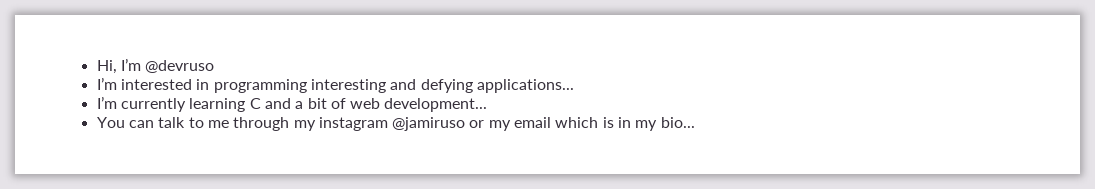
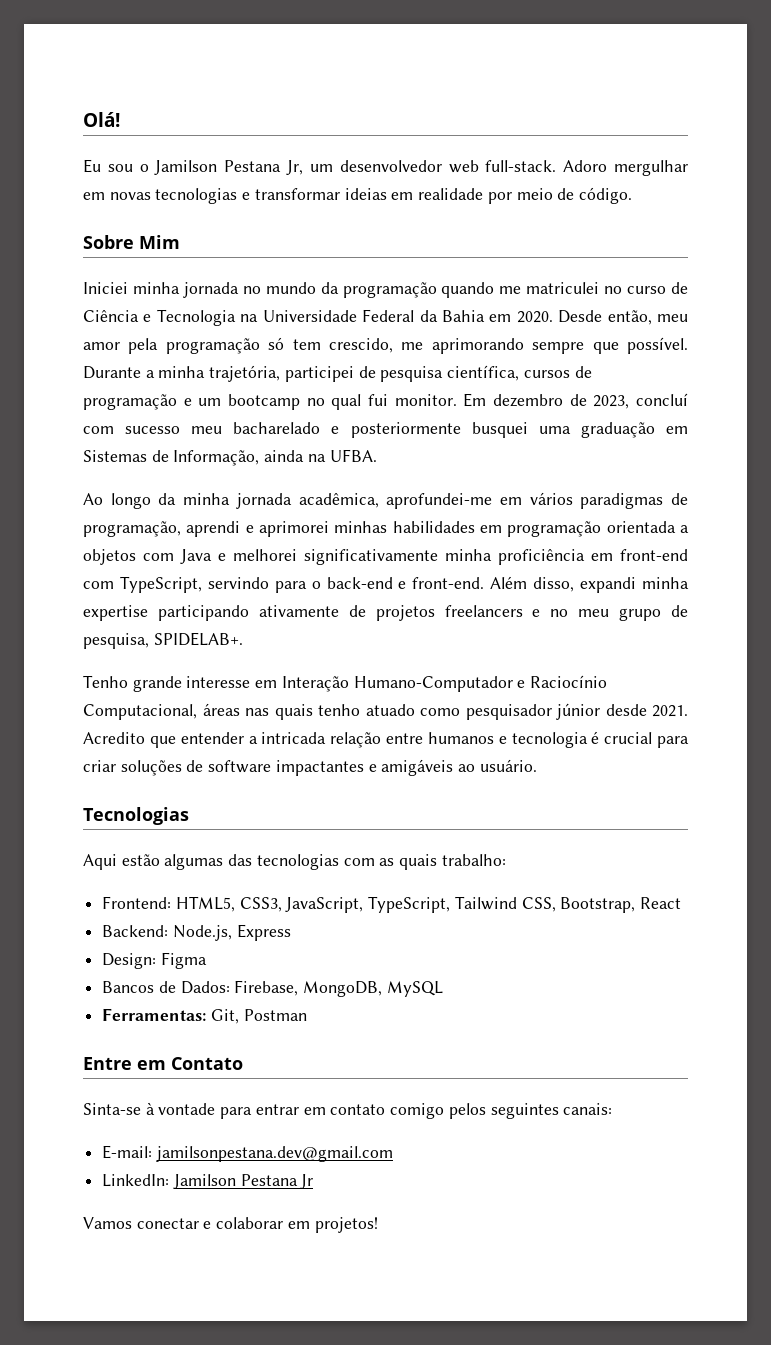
[96,58,215,74] [96,77,574,93] [96,96,488,112] [96,117,695,131] Hi, I’m @devruso // I’m interested in programming interesting and defying applications... // I’m currently learning C and a bit of web development... // You can talk to me through my instagram @jamiruso or my email which is in my bio... -> [83,112,120,127] [83,159,688,176] [83,187,632,204] [83,235,180,249] [83,282,688,298] [83,309,688,326] [83,337,688,354] [83,365,592,382] [83,393,688,410] [83,422,688,438] [83,449,377,466] [83,492,688,509] [83,521,689,537] [83,549,688,565] [83,576,690,593] [83,605,688,621] [83,632,243,649] [83,675,608,692] [83,703,688,720] [83,731,689,748] [83,759,537,776] [83,807,189,825] [83,854,506,870] [102,896,682,913] [102,924,291,941] [102,952,207,969] [102,980,443,997] [102,1008,307,1024] [83,1057,243,1070] [83,1102,613,1119] [102,1145,393,1162] [102,1174,314,1189] [83,1217,378,1233] Olá! // Eu sou o Jamilson Pestana Jr, um desenvolvedor web full-stack. Adoro mergulhar em novas tecnologias e transformar ideias em realidade por meio de código. // Sobre Mim // Iniciei minha jornada no mundo da programação quando me matriculei no curso de Ciência e Tecnologia na Universidade Federal da Bahia em 2020. Desde então, meu amor pela programação só tem crescido, me aprimorando sempre que possível. Durante a minha trajetória, participei de pesquisa científica, cursos de programação e um bootcamp no qual fui monitor. Em dezembro de 2023, concluí com sucesso meu bacharelado e posteriormente busquei uma graduação em Sistemas de Informação, ainda na UFBA. // Ao longo da minha jornada acadêmica, aprofundei-me em vários paradigmas de programação, aprendi e aprimorei minhas habilidades em programação orientada a objetos com Java e melhorei significativamente minha proficiência em front-end com TypeScript, servindo para o back-end e front-end. Além disso, expandi minha expertise participando ativamente de projetos freelancers e no meu grupo de pesquisa, SPIDELAB+. // Tenho grande interesse em Interação Humano-Computador e Raciocínio Computacional, áreas nas quais tenho atuado como pesquisador júnior desde 2021. Acredito que entender a intricada relação entre humanos e tecnologia é crucial para criar soluções de software impactantes e amigáveis ao usuário. // Tecnologias // Aqui estão algumas das tecnologias com as quais trabalho: // Frontend: HTML5, CSS3, JavaScript, TypeScript, Tailwind CSS, Bootstrap, React // Backend: Node.js, Express // Design: Figma // Bancos de Dados: Firebase, MongoDB, MySQL // Ferramentas: Git, Postman // Entre em Contato // Sinta-se à vontade para entrar em contato comigo pelos seguintes canais: // E-mail: jamilsonpestana.dev@gmail.com // LinkedIn: Jamilson Pestana Jr // Vamos conectar e colaborar em projetos!

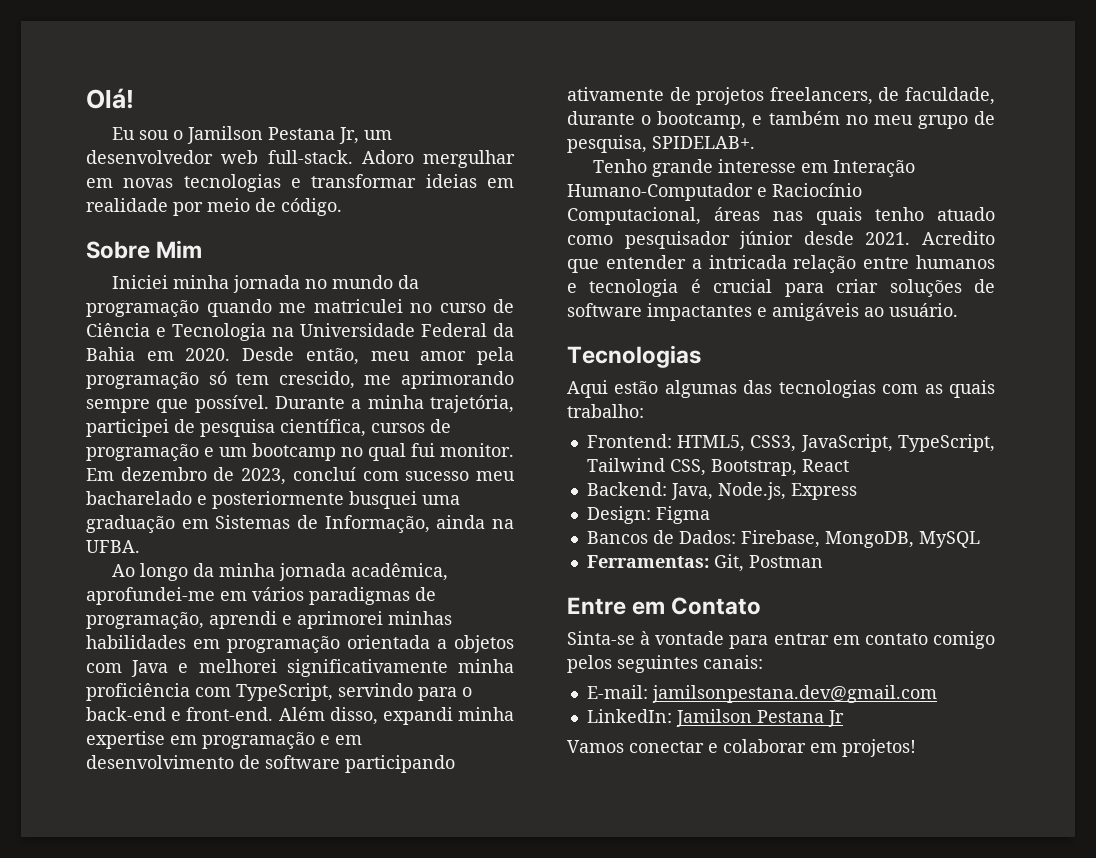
[591,549,688,561] em front-end -> (190, 692) none
[157,605,541,621] participando ativamente de projetos freelancers e -> [170,732,362,749] [86,755,455,773] [567,87,995,105] [567,111,840,129] em programação e em desenvolvimento de software participando ativamente de projetos freelancers, de faculdade, durante o bootcamp, e também
(169, 931) none -> [670,483,713,500] Java,

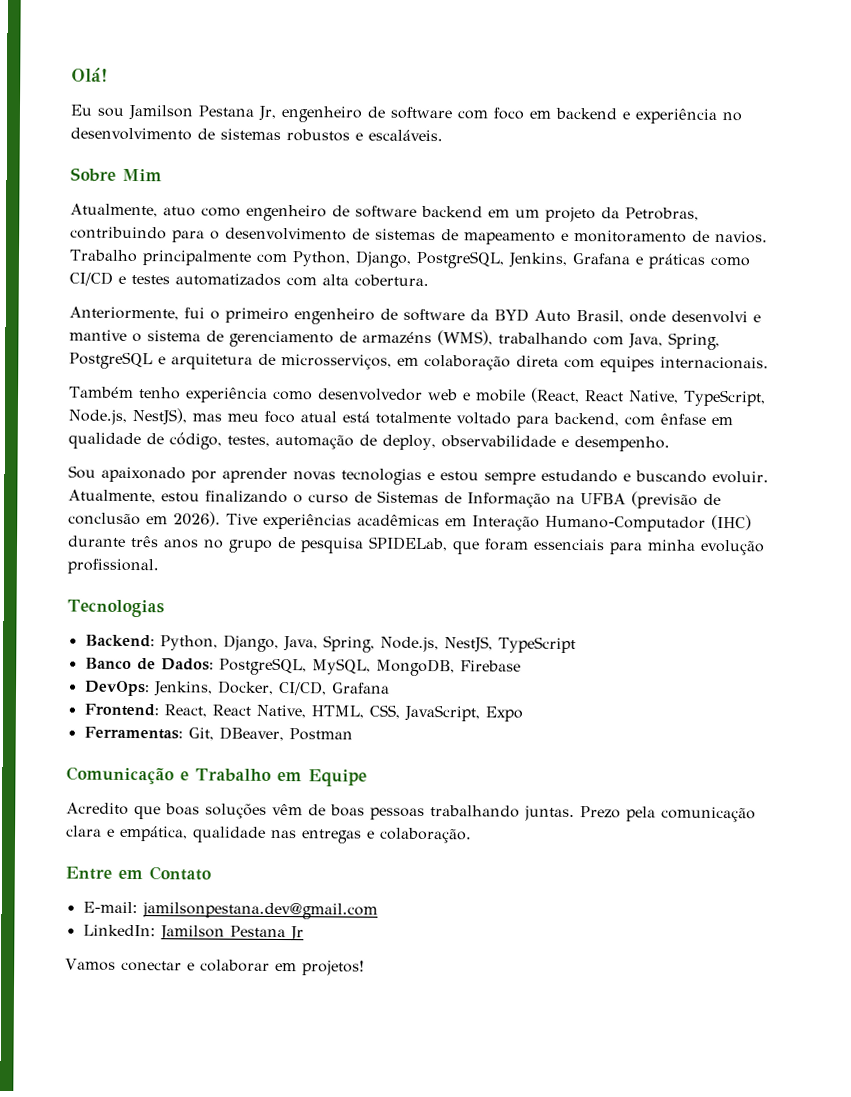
[172,130,183,140] o -> (124, 112) none
[363,130,392,140] [86,150,515,168] [86,174,514,192] [86,198,342,216] [86,240,203,259] [111,275,419,293] [86,299,514,317] [86,323,514,341] [86,347,514,365] [86,371,514,389] [86,395,514,413] [86,419,451,437] [86,443,514,461] [86,467,515,485] [86,491,460,509] [86,515,514,533] [86,540,140,553] [111,563,448,581] [86,587,436,605] [86,611,452,629] [86,635,514,653] [86,659,514,677] [86,683,472,701] [86,707,514,725] [86,731,362,749] [86,755,455,773] [567,87,995,105] [567,111,995,129] [567,135,755,153] [592,159,915,177] [567,183,862,201] [567,207,995,225] [567,231,995,249] [567,255,995,273] [567,279,995,297] [567,303,958,321] [567,345,701,368] [567,380,995,398] [567,404,644,418] [586,434,995,452] [586,458,849,476] [586,482,857,500] [586,506,710,524] [586,530,980,548] um desenvolvedor web full-stack. Adoro mergulhar em novas tecnologias e transformar ideias em realidade por meio de código. // Sobre Mim // Iniciei minha jornada no mundo da programação quando me matriculei no curso de Ciência e Tecnologia na Universidade Federal da Bahia em 2020. Desde então, meu amor pela programação só tem crescido, me aprimorando sempre que possível. Durante a minha trajetória, participei de pesquisa científica, cursos de programação e um bootcamp no qual fui monitor. Em dezembro de 2023, concluí com sucesso meu bacharelado e posteriormente busquei uma graduação em Sistemas de Informação, ainda na UFBA. // Ao longo da minha jornada acadêmica, aprofundei-me em vários paradigmas de programação, aprendi e aprimorei minhas habilidades em programação orientada a objetos com Java e melhorei significativamente minha proficiência com TypeScript, servindo para o back-end e front-end. Além disso, expandi minha expertise em programação e em desenvolvimento de software participando ativamente de projetos freelancers, de faculdade, durante o bootcamp, e também no meu grupo de pesquisa, SPIDELAB+. // Tenho grande interesse em Interação Humano-Computador e Raciocínio Computacional, áreas nas quais tenho atuado como pesquisador júnior desde 2021. Acredito que entender a intricada relação entre humanos e tecnologia é crucial para criar soluções de software impactantes e amigáveis ao usuário. // Tecnologias // Aqui estão algumas das tecnologias com as quais trabalho: // Frontend: HTML5, CSS3, JavaScript, TypeScript, Tailwind CSS, Bootstrap, React // Backend: Java, Node.js, Express // Design: Figma // Bancos de Dados: Firebase, MongoDB, MySQL -> [281,106,742,124] [70,127,443,142] [70,167,162,182] [70,203,699,223] [70,226,768,245] [69,249,750,269] [69,271,429,288] [69,306,761,325] [69,329,720,350] [69,351,769,373] [69,386,766,407] [68,408,733,428] [68,432,670,452] [68,465,769,485] [68,489,721,509] [68,511,752,532] [68,535,765,556] [67,558,159,575] [67,599,165,618] [84,634,576,654] [84,657,521,677] [83,680,390,697] [83,703,523,722] engenheiro de software com foco em backend e experiência no desenvolvimento de sistemas robustos e escaláveis. // Sobre Mim // Atualmente, atuo como engenheiro de software backend em um projeto da Petrobras, contribuindo para o desenvolvimento de sistemas de mapeamento e monitoramento de navios. Trabalho principalmente com Python, Django, PostgreSQL, Jenkins, Grafana e práticas como CI/CD e testes automatizados com alta cobertura. // Anteriormente, fui o primeiro engenheiro de software da BYD Auto Brasil, onde desenvolvi e mantive o sistema de gerenciamento de armazéns (WMS), trabalhando com Java, Spring, PostgreSQL e arquitetura de microsserviços, em colaboração direta com equipes internacionais. // Também tenho experiência como desenvolvedor web e mobile (React, React Native, TypeScript, Node.js, NestJS), mas meu foco atual está totalmente voltado para backend, com ênfase em qualidade de código, testes, automação de deploy, observabilidade e desempenho. // Sou apaixonado por aprender novas tecnologias e estou sempre estudando e buscando evoluir. Atualmente, estou finalizando o curso de Sistemas de Informação na UFBA (previsão de conclusão em 2026). Tive experiências acadêmicas em Interação Humano-Computador (IHC) durante três anos no grupo de pesquisa SPIDELab, que foram essenciais para minha evolução profissional. // Tecnologias // Backend: Python, Django, Java, Spring, Node.js, NestJS, TypeScript // Banco de Dados: PostgreSQL, MySQL, MongoDB, Firebase // DevOps: Jenkins, Docker, CI/CD, Grafana // Frontend: React, React Native, HTML, CSS, JavaScript, Expo
(744, 563) none -> [218,726,284,742] DBeaver,
[567,597,762,615] [567,631,995,649] [567,655,763,673] Entre em Contato // Sinta-se à vontade para entrar em contato comigo pelos seguintes canais: -> [66,766,367,787] [66,802,756,823] [66,825,472,844] [65,866,211,881] Comunicação e Trabalho em Equipe // Acredito que boas soluções vêm de boas pessoas trabalhando juntas. Prezo pela comunicação clara e empática, qualidade nas entregas e colaboração. // Entre em Contato

